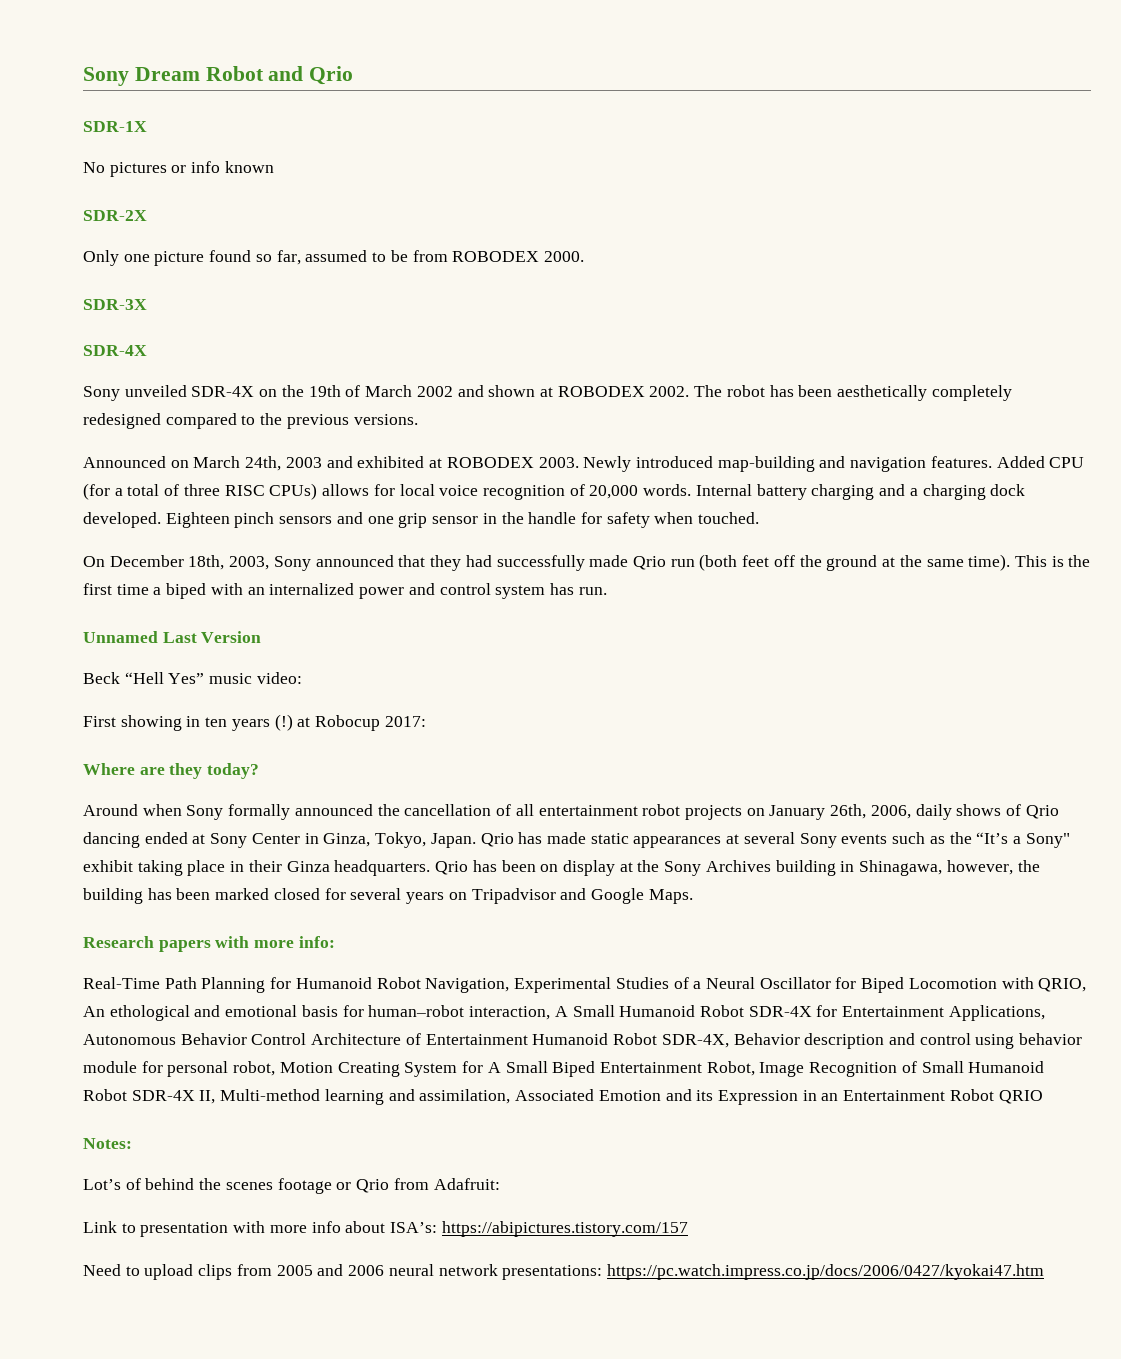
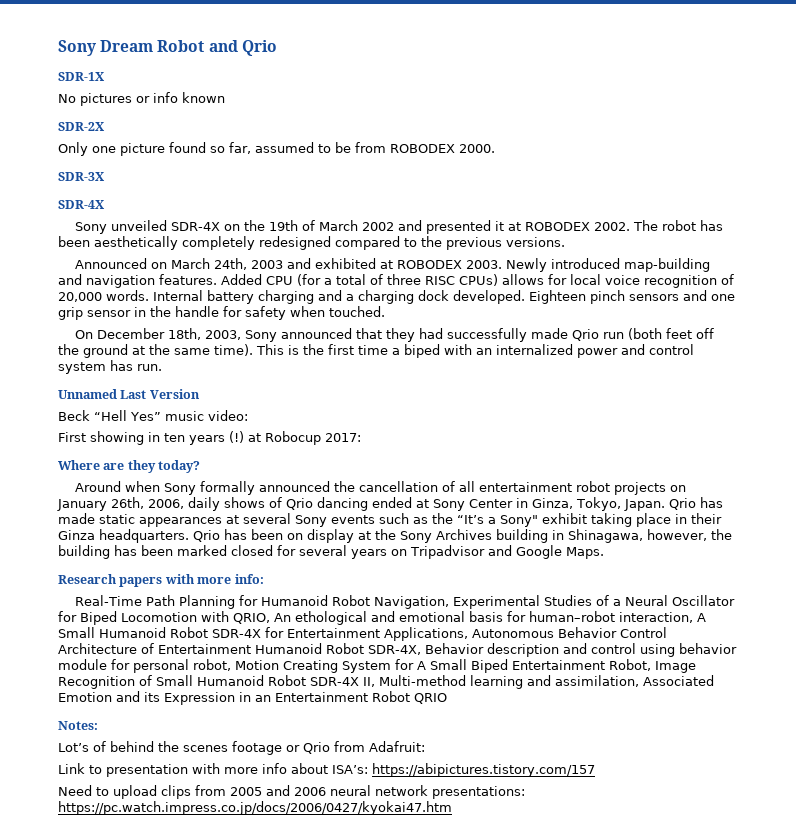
[488,385,536,397] shown -> [426,220,505,234] presented it

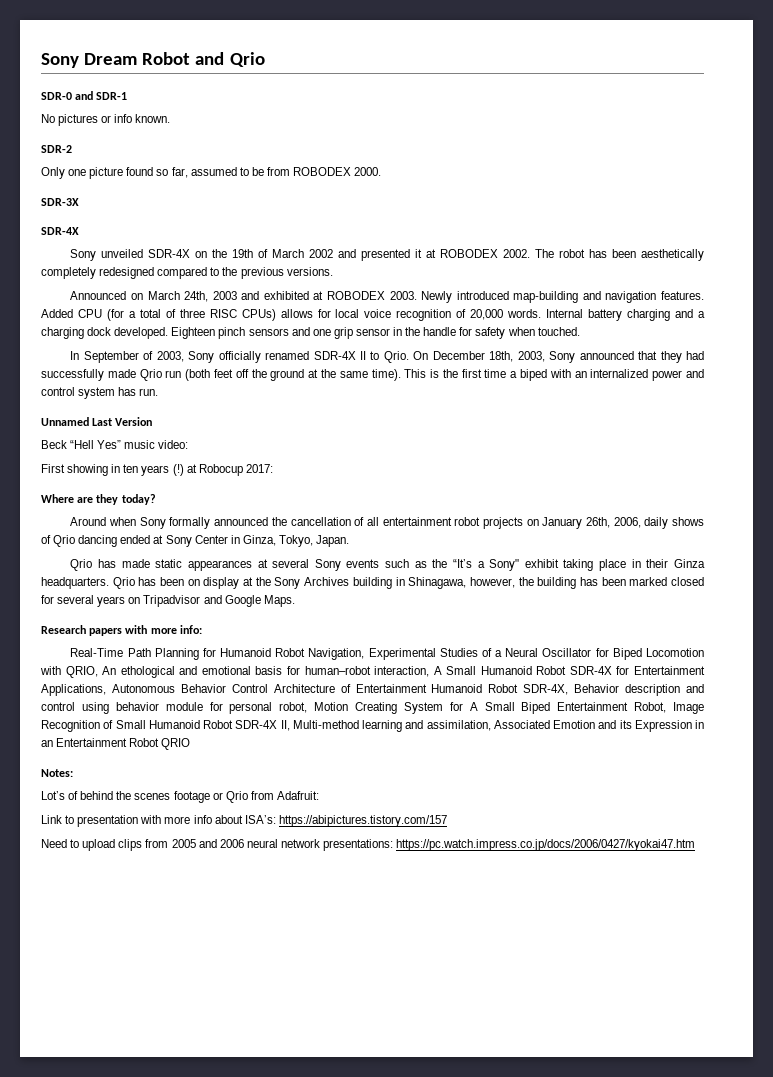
[58,72,105,81] SDR-1X -> [41,91,128,100] SDR-0 and SDR-1
[182,92,225,103] [58,122,105,131] known // SDR-2X -> [135,114,171,123] [41,145,72,153] known. // SDR-2
(385, 311) none -> [70,351,409,363] In September of 2003, Sony officially renamed SDR-4X II to Qrio.
(665, 505) none -> (350, 541) //

